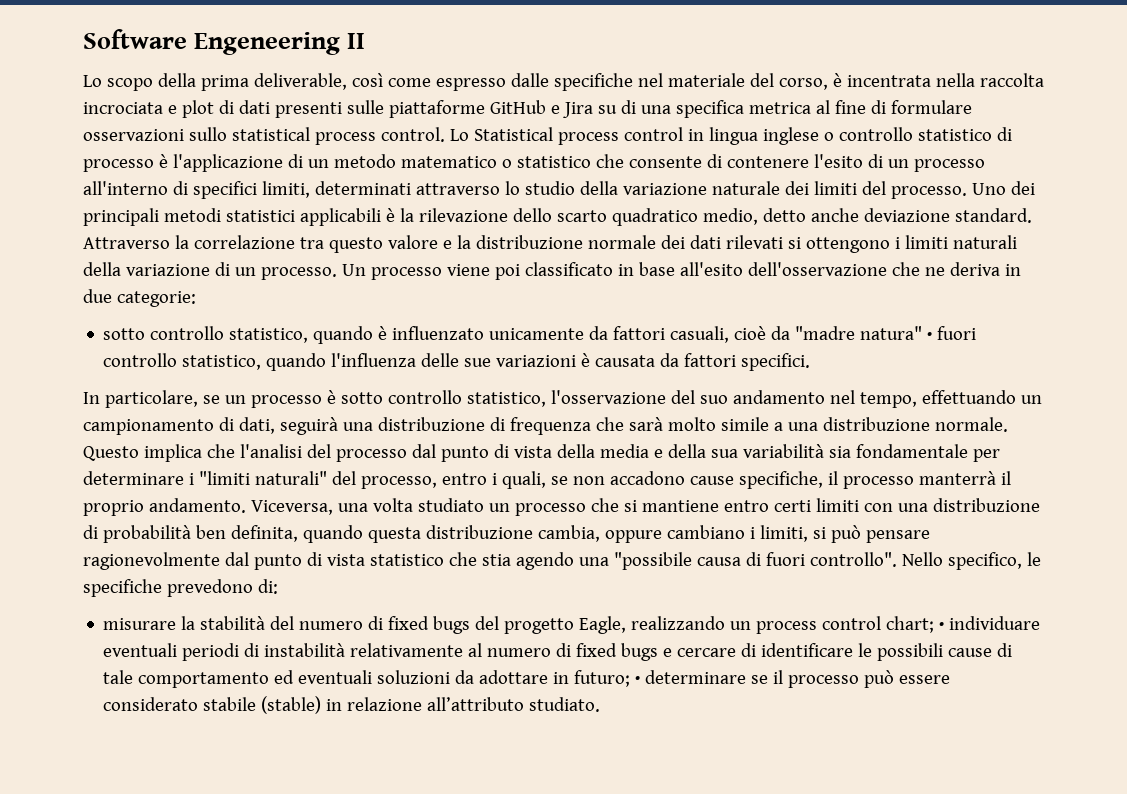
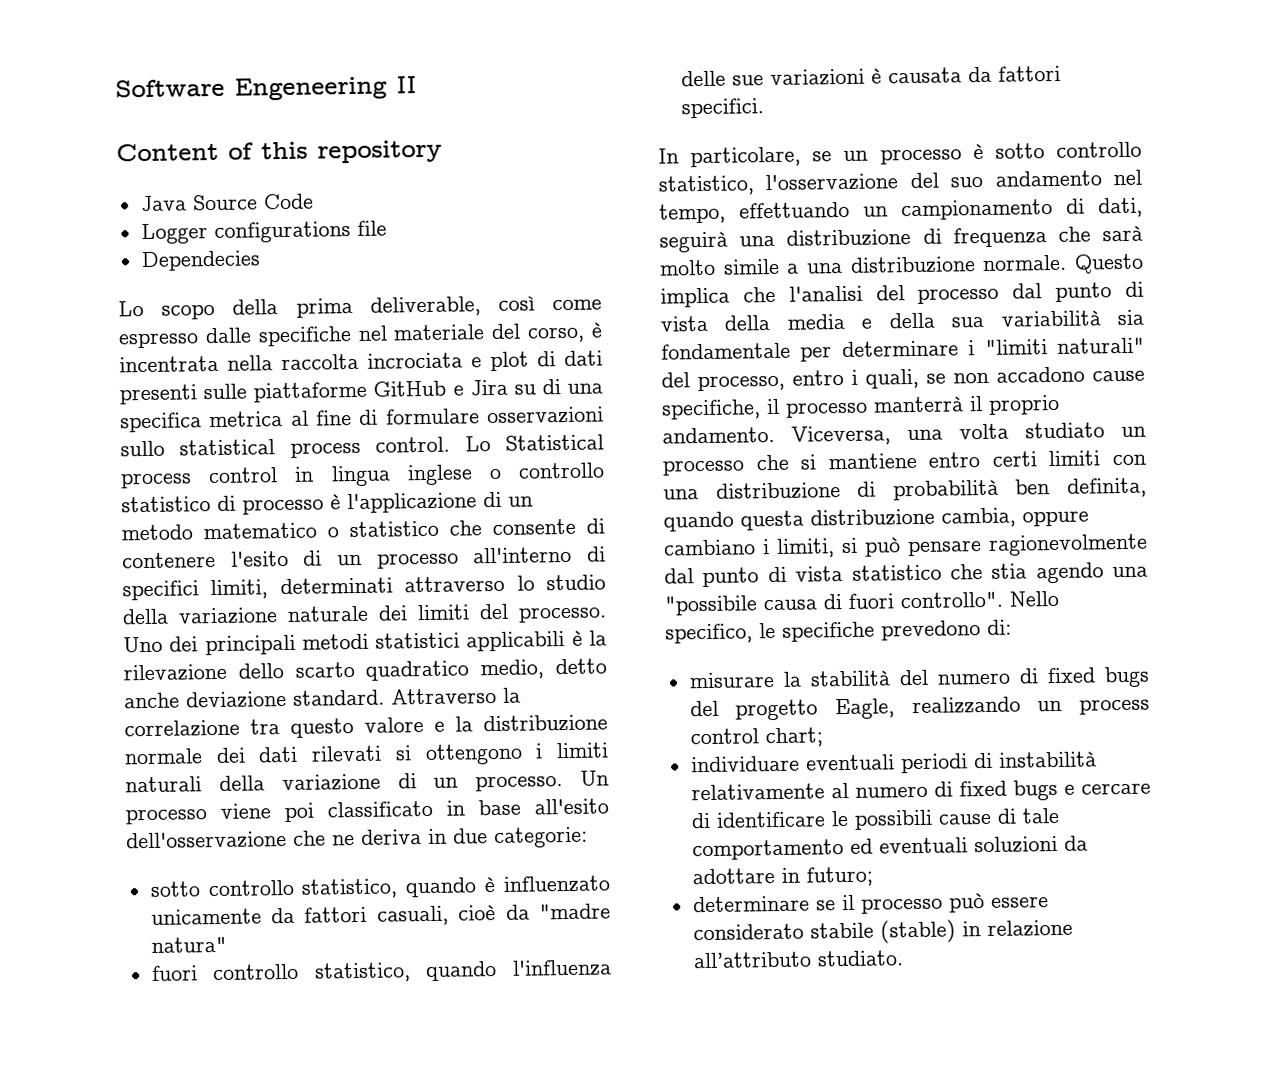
(366, 41) none -> [116,139,442,164] [139,193,314,212] [140,220,387,245] [140,250,261,272] // Content of this repository // Java Source Code // Logger configurations file // Dependecies
[927,332,933,340] • -> (227, 944) //
[939,622,945,630] • -> (823, 737) //
[635,676,641,684] • -> (873, 876) //

